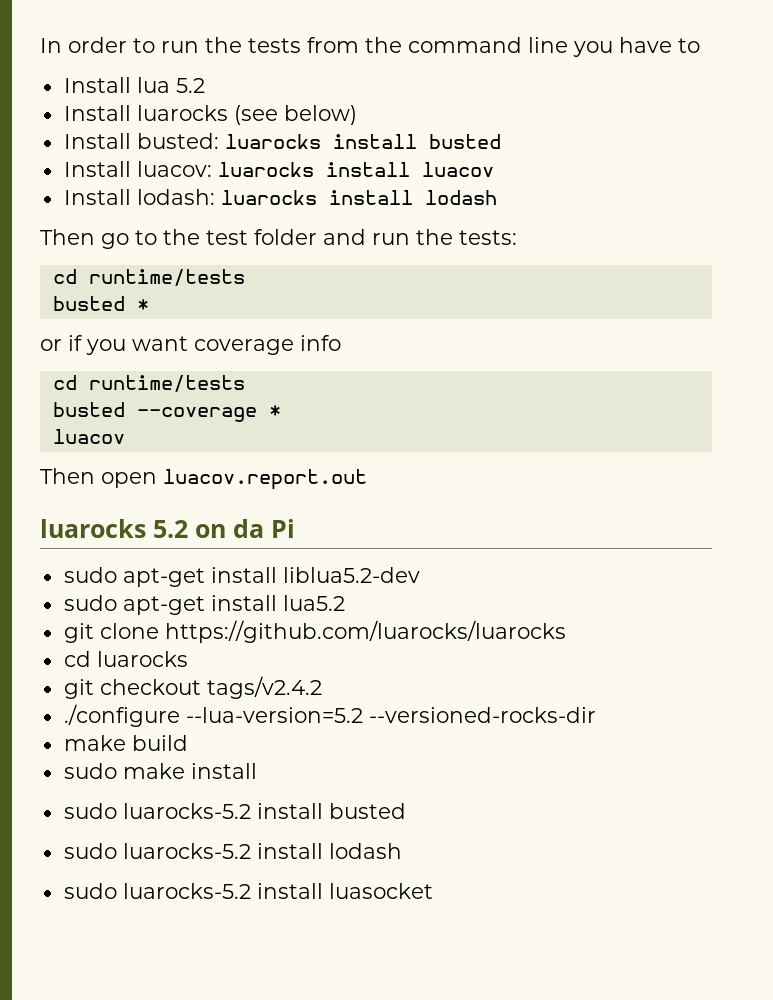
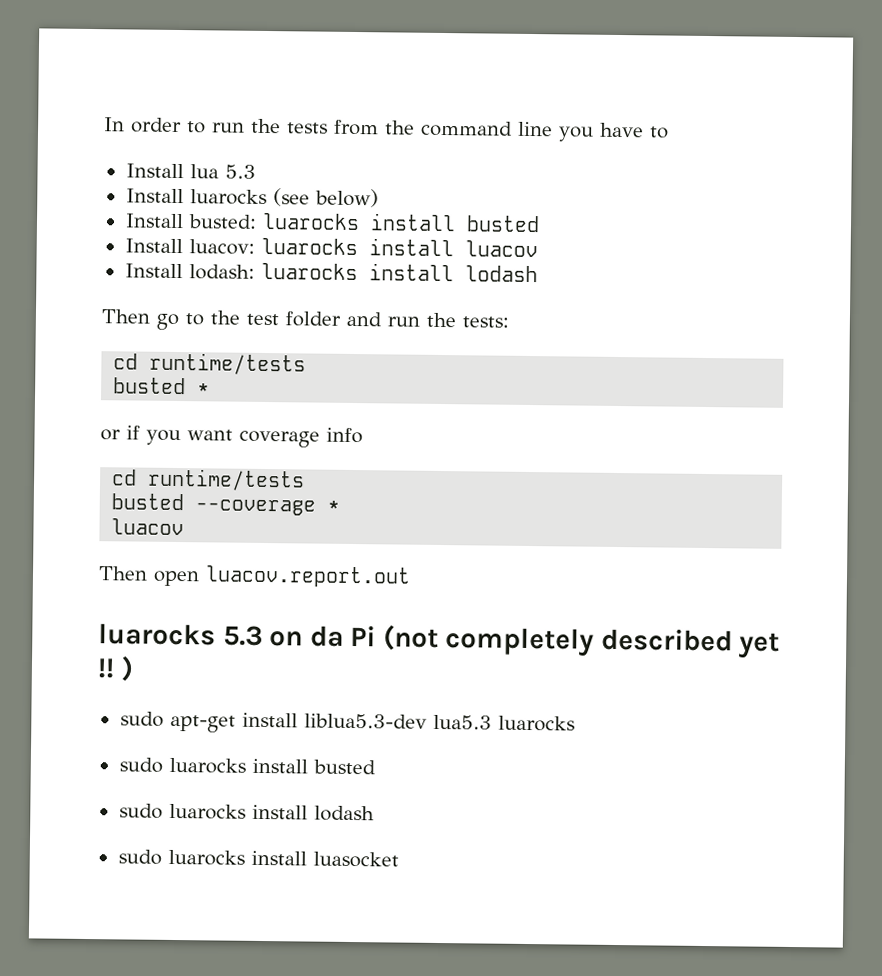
[175,78,205,93] 5.2 -> [224,164,256,179] 5.3
[153,520,188,538] 5.2 -> [222,625,263,646] 5.3
[63,567,420,587] [63,595,345,615] [63,620,566,643] [63,651,188,667] [63,676,322,699] [63,704,596,727] [63,735,188,751] [63,763,257,779] [63,803,251,819] // sudo apt-get install liblua5.2-dev // sudo apt-get install lua5.2 // git clone https://github.com/luarocks/luarocks // cd luarocks // git checkout tags/v2.4.2 // ./configure --lua-version=5.2 --versioned-rocks-dir // make build // sudo make install // sudo luarocks-5.2 -> [382,624,781,659] [97,655,134,682] [119,711,575,733] [118,757,246,774] (not completely described yet !! ) // sudo apt-get install liblua5.3-dev lua5.3 luarocks // sudo luarocks
[122,843,251,859] luarocks-5.2 -> [168,803,246,820] luarocks
[122,883,251,899] luarocks-5.2 -> [167,849,245,866] luarocks

